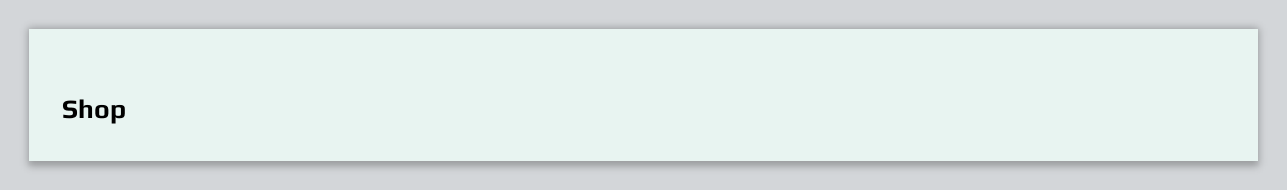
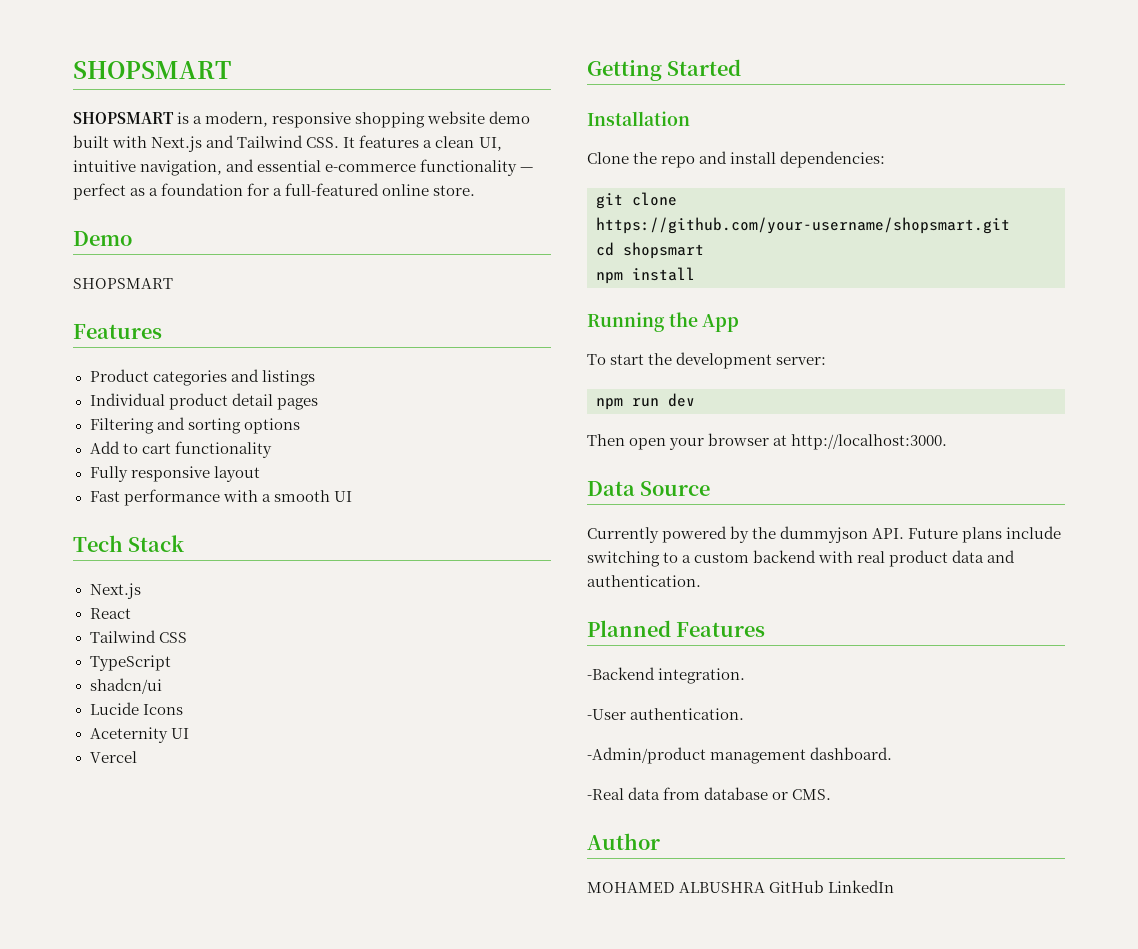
[62,99,126,124] Shop -> [73,61,231,79] [73,111,531,128] [73,135,502,152] [73,159,534,176] [73,183,476,200] [73,231,132,246] [73,278,173,289] [73,324,162,339] [89,369,315,386] [89,393,318,410] [89,417,300,434] [89,441,272,458] [89,466,260,482] [89,489,352,506] [73,535,185,552] [89,583,141,599] [89,608,131,619] [89,630,187,643] [89,655,171,671] [89,678,162,694] [89,702,183,715] [89,727,189,743] [89,751,137,763] [587,59,742,81] [587,111,690,126] [587,151,886,168] [596,192,677,209] [596,217,1010,234] [596,242,704,259] [596,267,695,284] [587,312,740,332] [587,352,827,369] [596,393,695,410] [587,433,948,450] [587,481,711,496] [587,526,1062,543] [587,550,1016,567] [587,575,701,587] [587,620,766,637] [587,667,746,684] [587,708,745,720] [587,747,893,764] [587,787,832,800] [587,833,660,850] [587,880,895,893] SHOPSMART // SHOPSMART is a modern, responsive shopping website demo built with Next.js and Tailwind CSS. It features a clean UI, intuitive navigation, and essential e-commerce functionality — perfect as a foundation for a full-featured online store. // Demo // SHOPSMART // Features // Product categories and listings // Individual product detail pages // Filtering and sorting options // Add to cart functionality // Fully responsive layout // Fast performance with a smooth UI // Tech Stack // Next.js // React // Tailwind CSS // TypeScript // shadcn/ui // Lucide Icons // Aceternity UI // Vercel // Getting Started // Installation // Clone the repo and install dependencies: // git clone https://github.com/your-username/shopsmart.git // cd shopsmart // npm install // Running the App // To start the development server: // npm run dev // Then open your browser at http://localhost:3000. // Data Source // Currently powered by the dummyjson API. Future plans include switching to a custom backend with real product data and authentication. // Planned Features // -Backend integration. // -User authentication. // -Admin/product management dashboard. // -Real data from database or CMS. // Author // MOHAMED ALBUSHRA GitHub LinkedIn

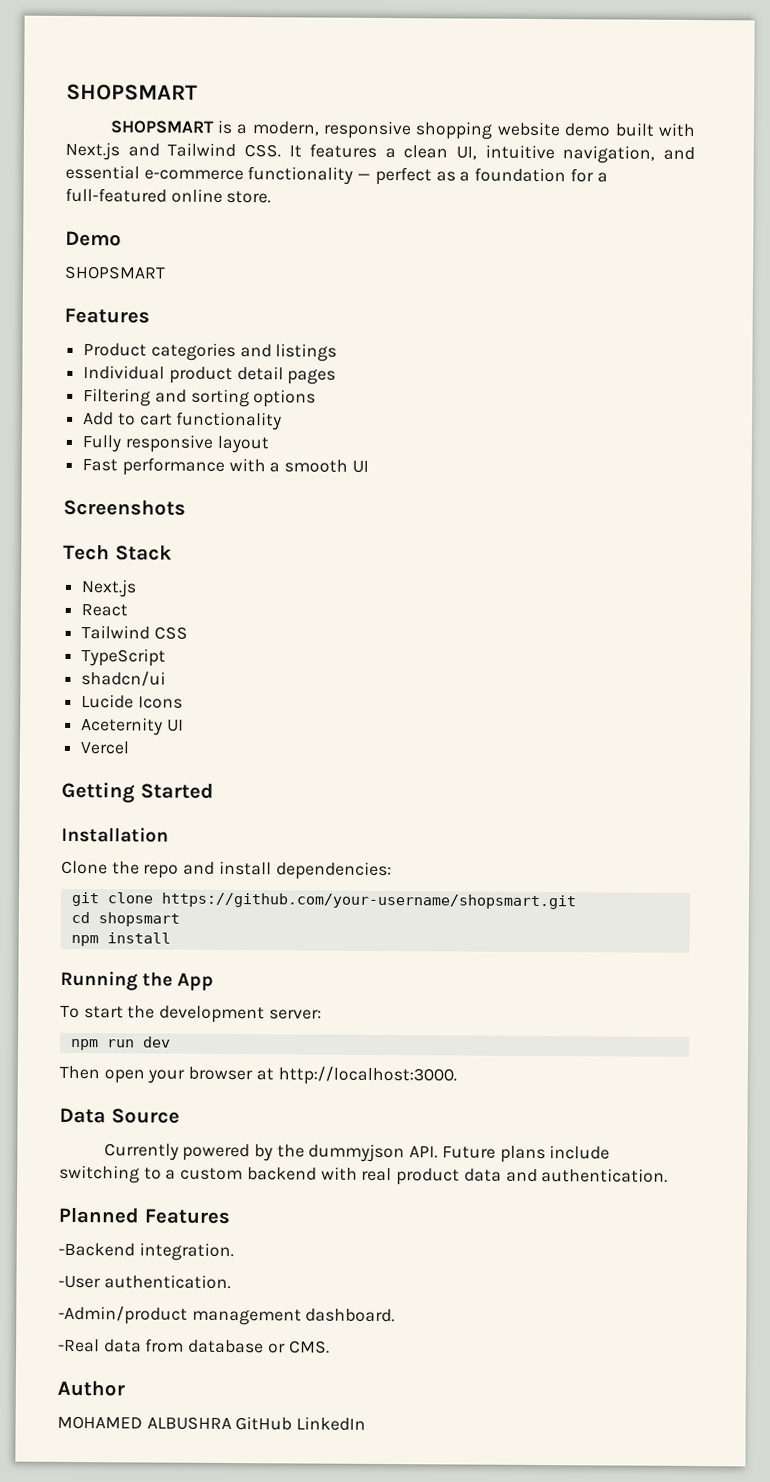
(352, 496) none -> [63,498,186,516] // Screenshots

